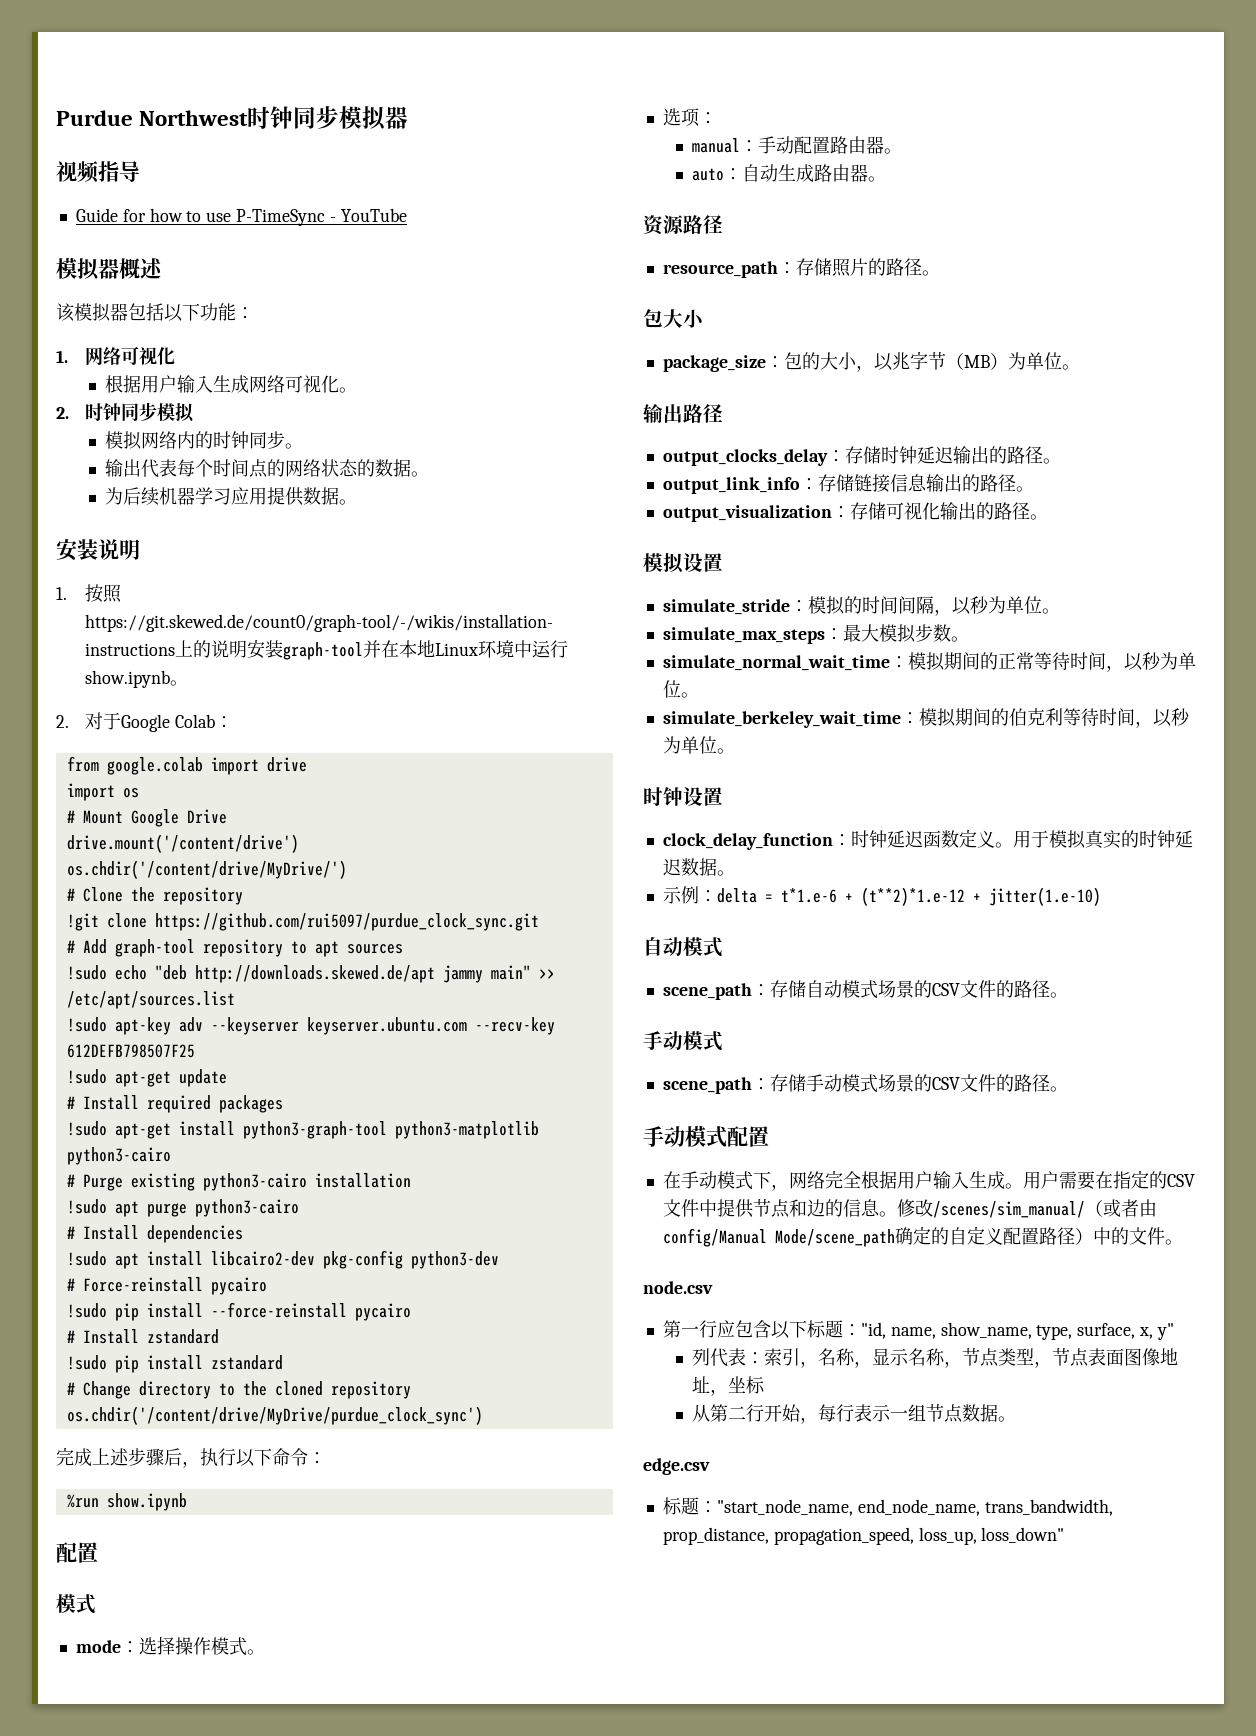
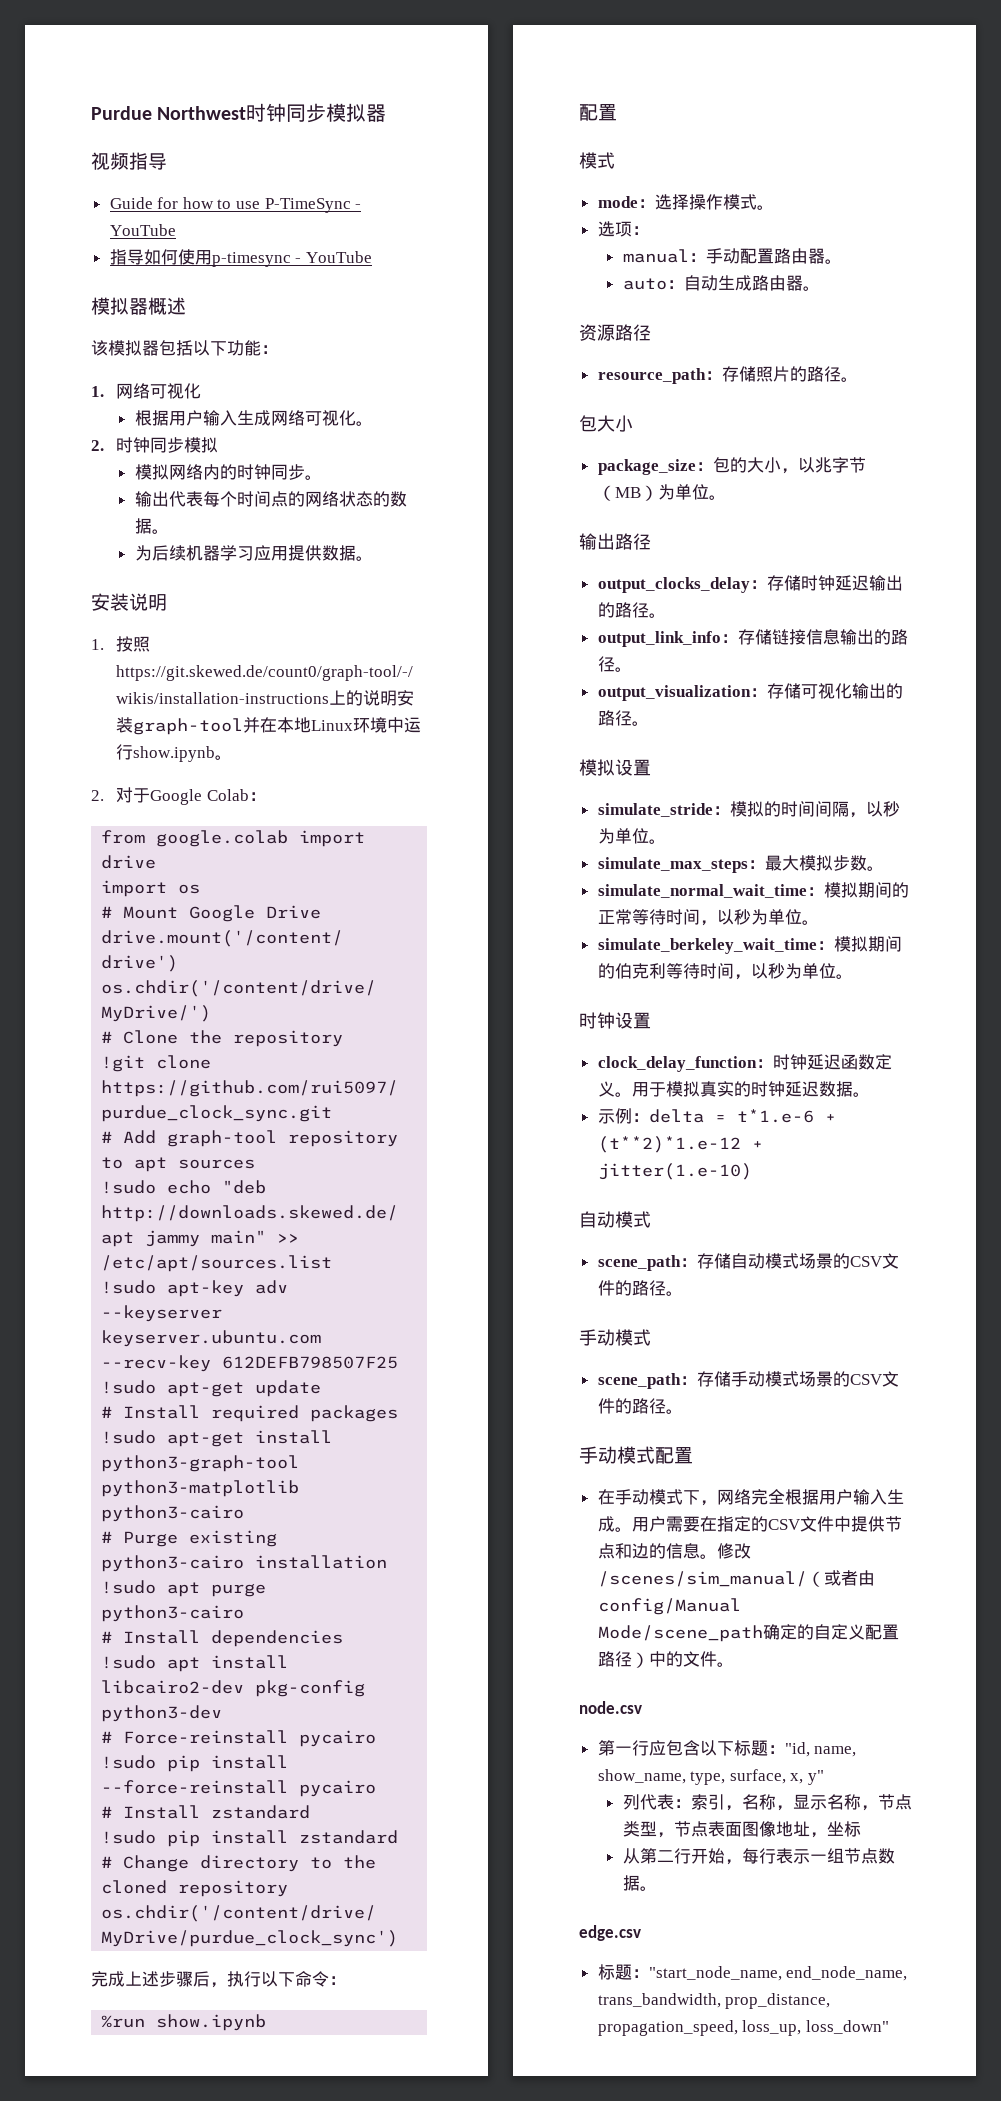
(407, 215) none -> [109,249,372,267] // 指导如何使用p-timesync - YouTube

